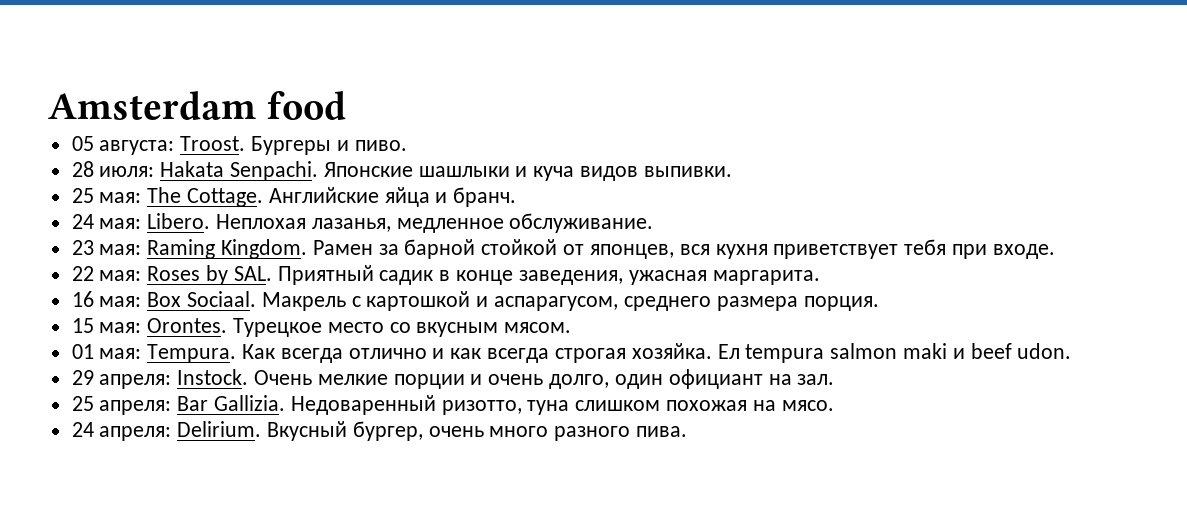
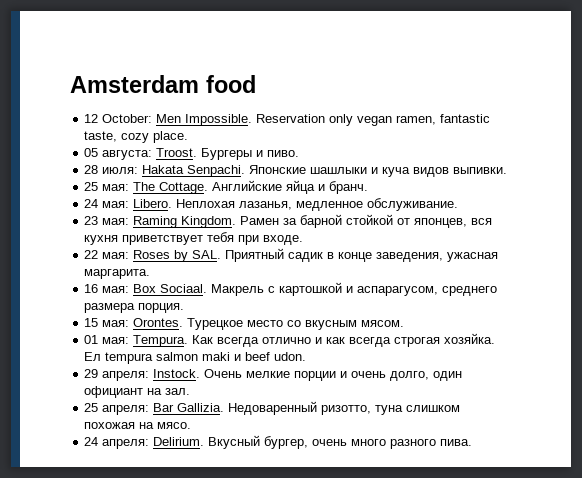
(346, 105) none -> [84,114,491,126] [84,131,189,143] // 12 October: Men Impossible. Reservation only vegan ramen, fantastic taste, cozy place.

